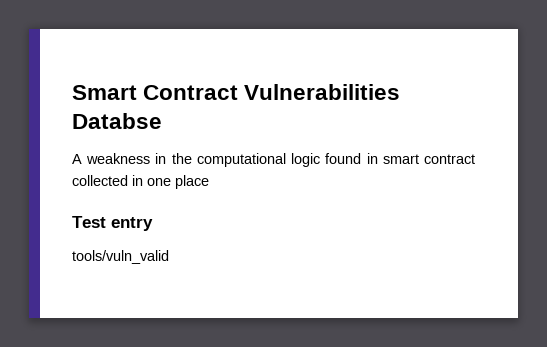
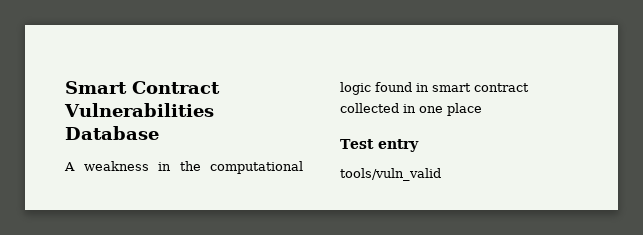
[72,113,162,129] Databse -> [65,126,159,140] Database

